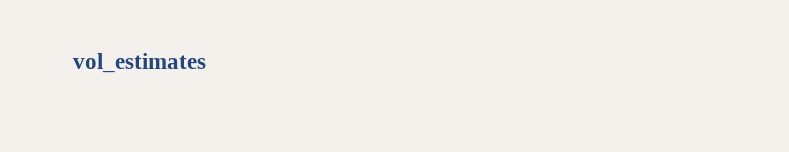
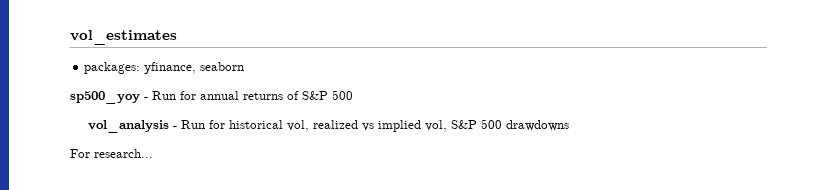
(206, 63) none -> [84,62,245,74] [70,90,353,104] [88,119,570,133] [70,149,153,158] // packages: yfinance, seaborn // sp500_yoy - Run for annual returns of S&P 500 // vol_analysis - Run for historical vol, realized vs implied vol, S&P 500 drawdowns // For research...

